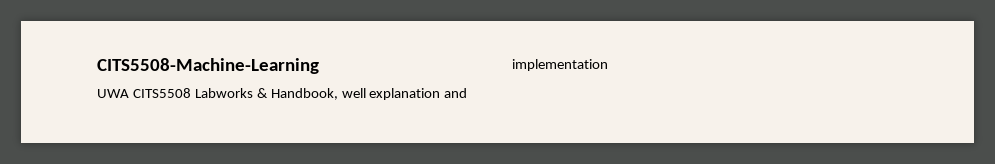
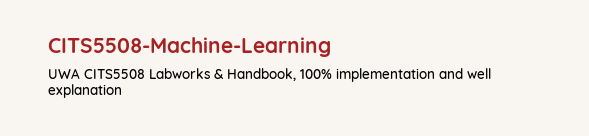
[341,88,468,100] [512,59,608,71] well explanation and implementation -> [300,68,491,82] [48,84,122,98] 100% implementation and well explanation

